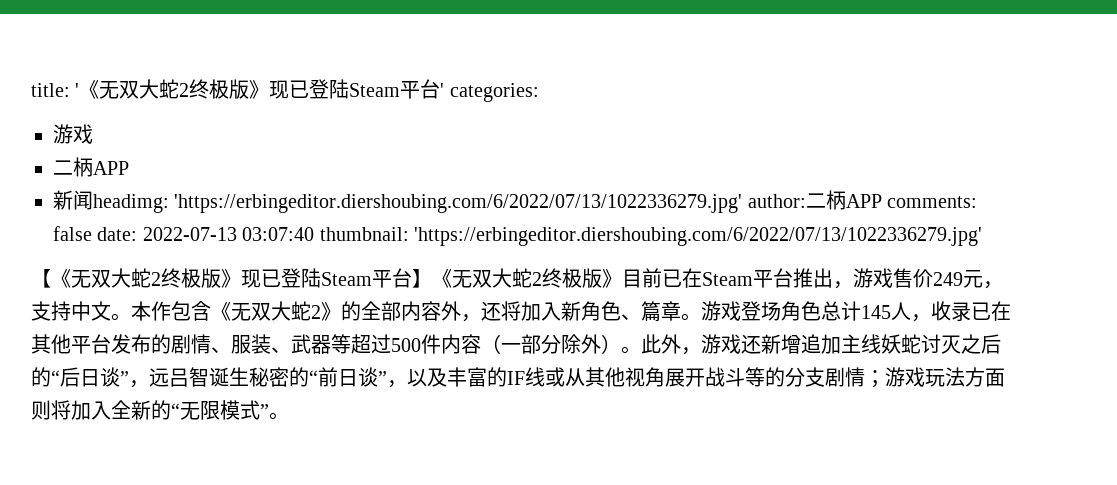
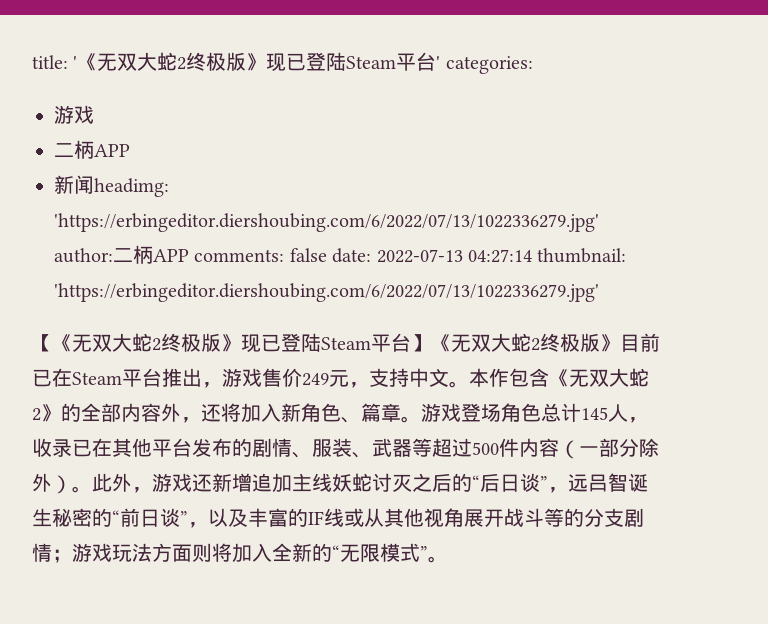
[242,227,315,241] 03:07:40 -> [467,249,532,263] 04:27:14

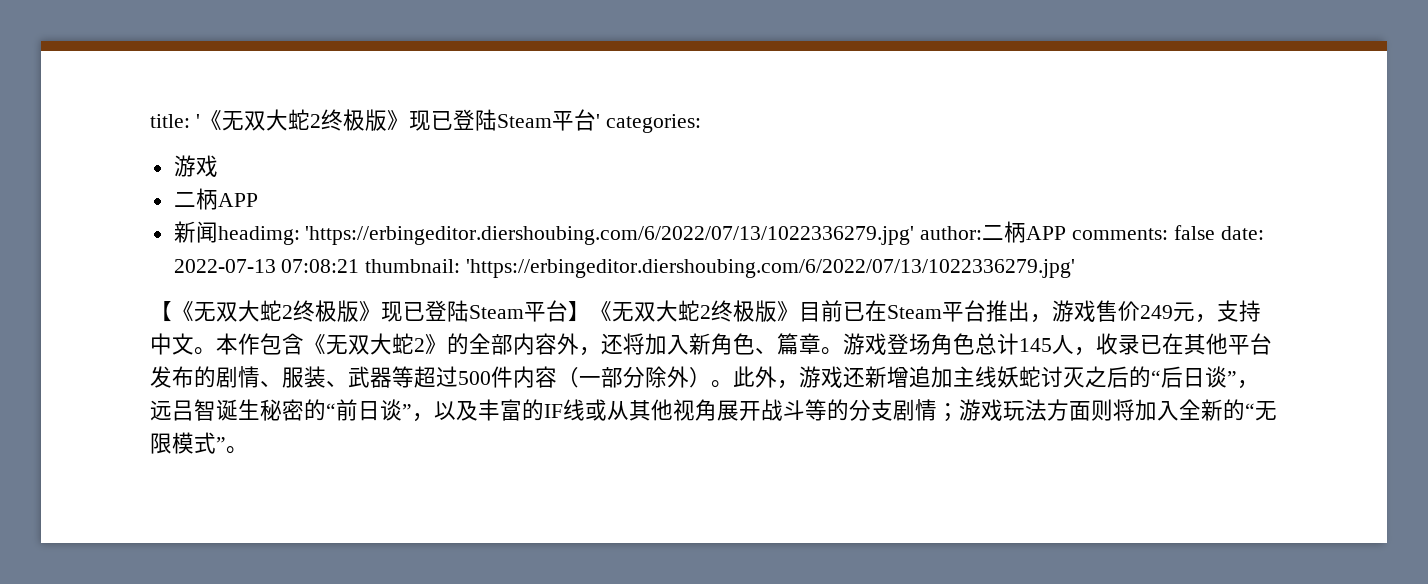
[467,249,532,263] 04:27:14 -> [281,259,360,273] 07:08:21

